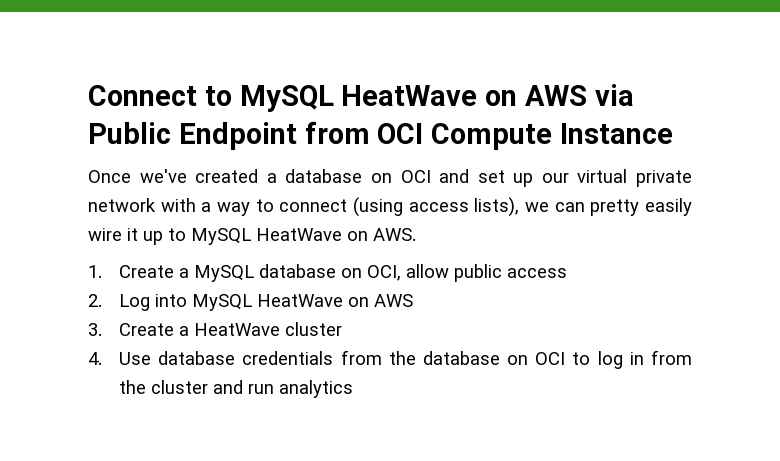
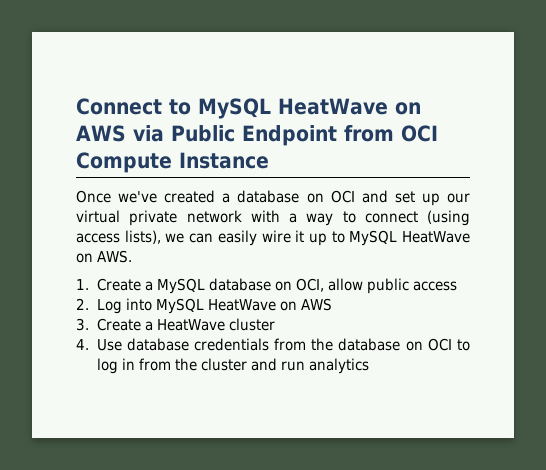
[590,199,640,216] pretty -> (214, 238) none

